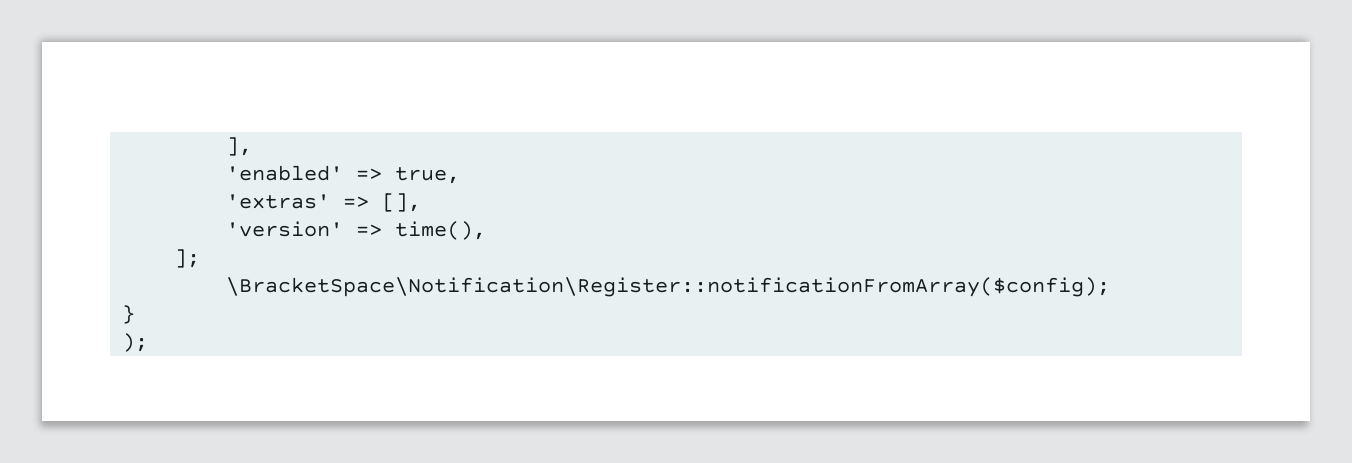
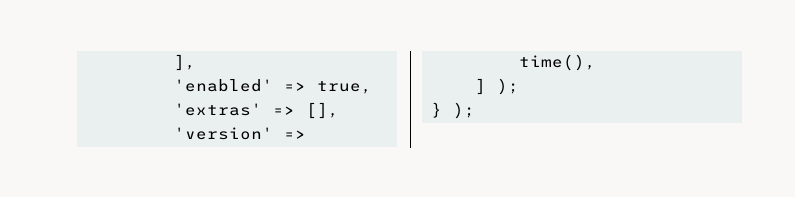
[174,249,200,268] [226,277,1110,297] ]; // \BracketSpace\Notification\Register::notificationFromArray($config); -> [475,78,519,95] ] );
(135, 314) // -> (442, 110) none

